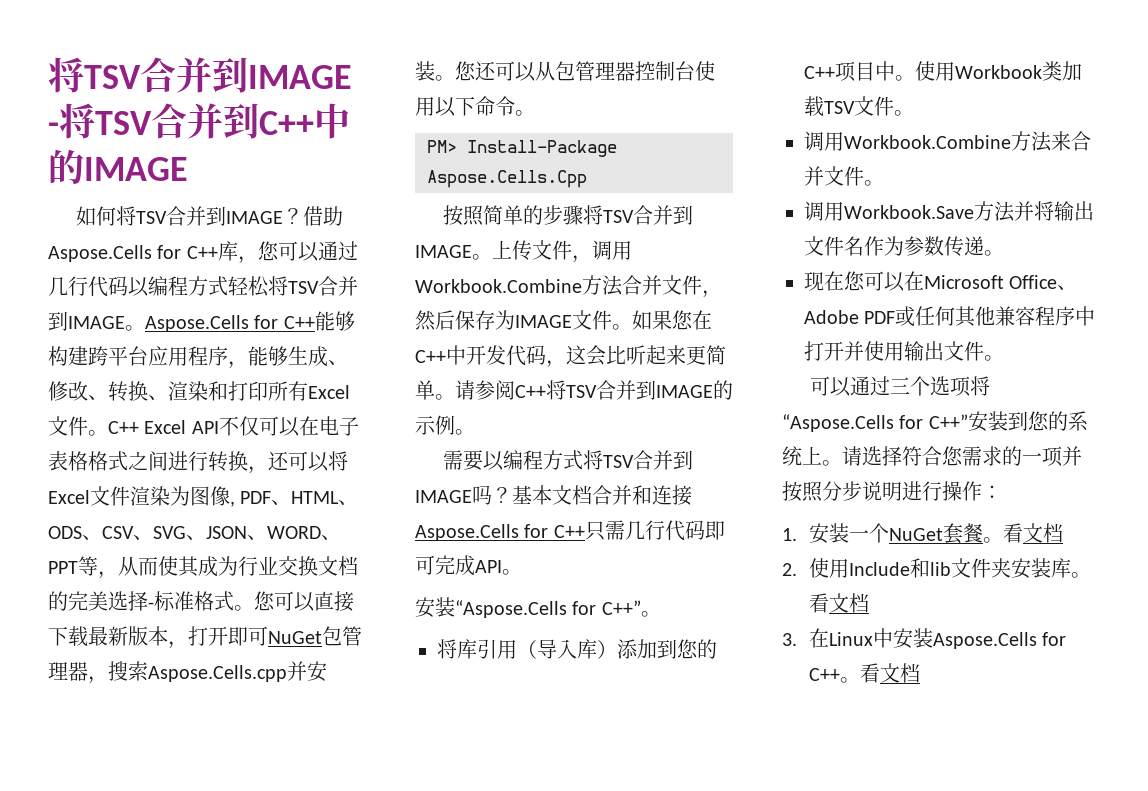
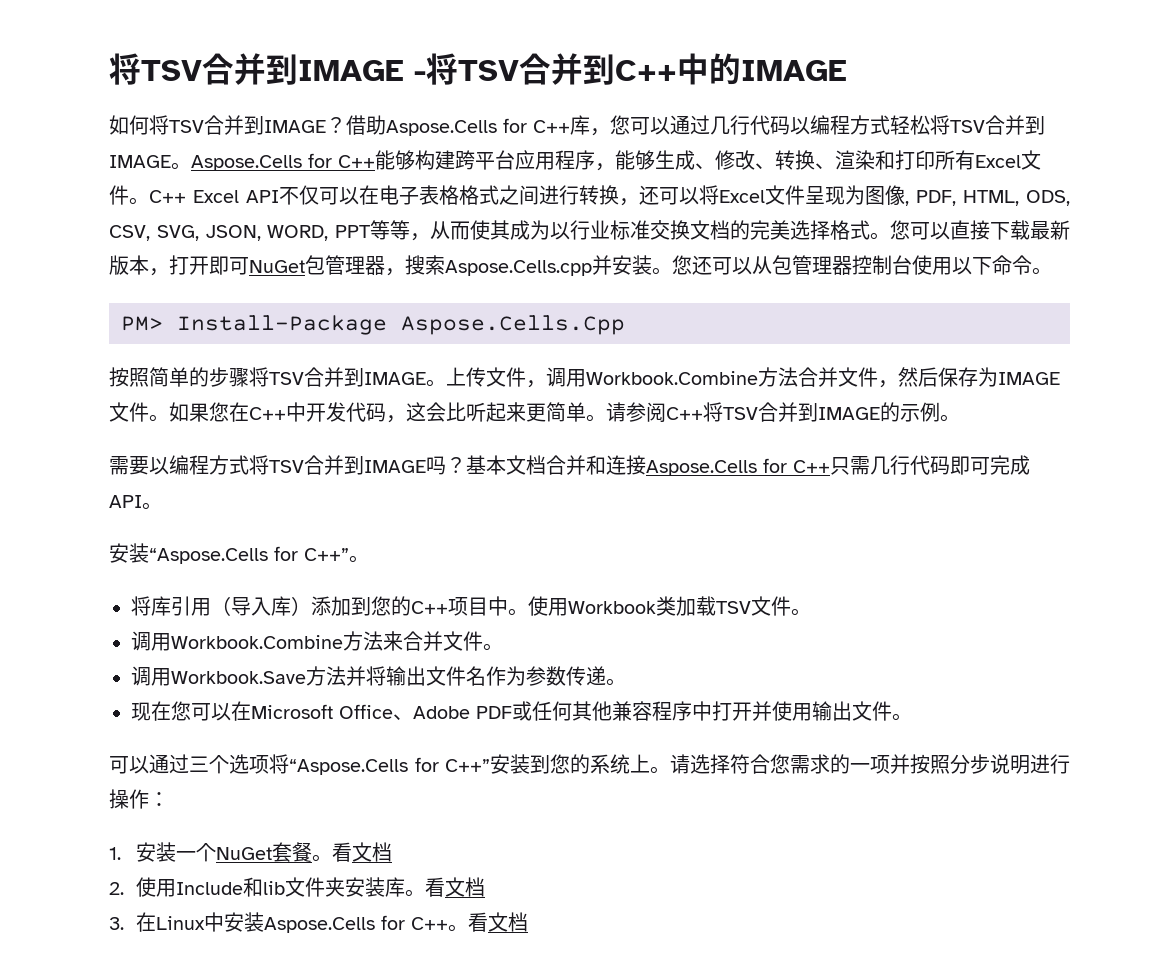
[130,486,170,506] 渲染 -> [805,186,845,205] 呈现
[240,491,359,505] [48,526,341,540] [48,561,78,574] PDF、HTML、ODS、CSV、SVG、JSON、WORD、PPT -> [916,190,1070,206] [109,220,390,241] PDF, HTML, ODS, CSV, SVG, JSON, WORD, PPT等
[238,556,278,576] 行业 -> [550,220,650,240] 以行业标准
[148,591,194,611] -标准 -> (830, 230) none

